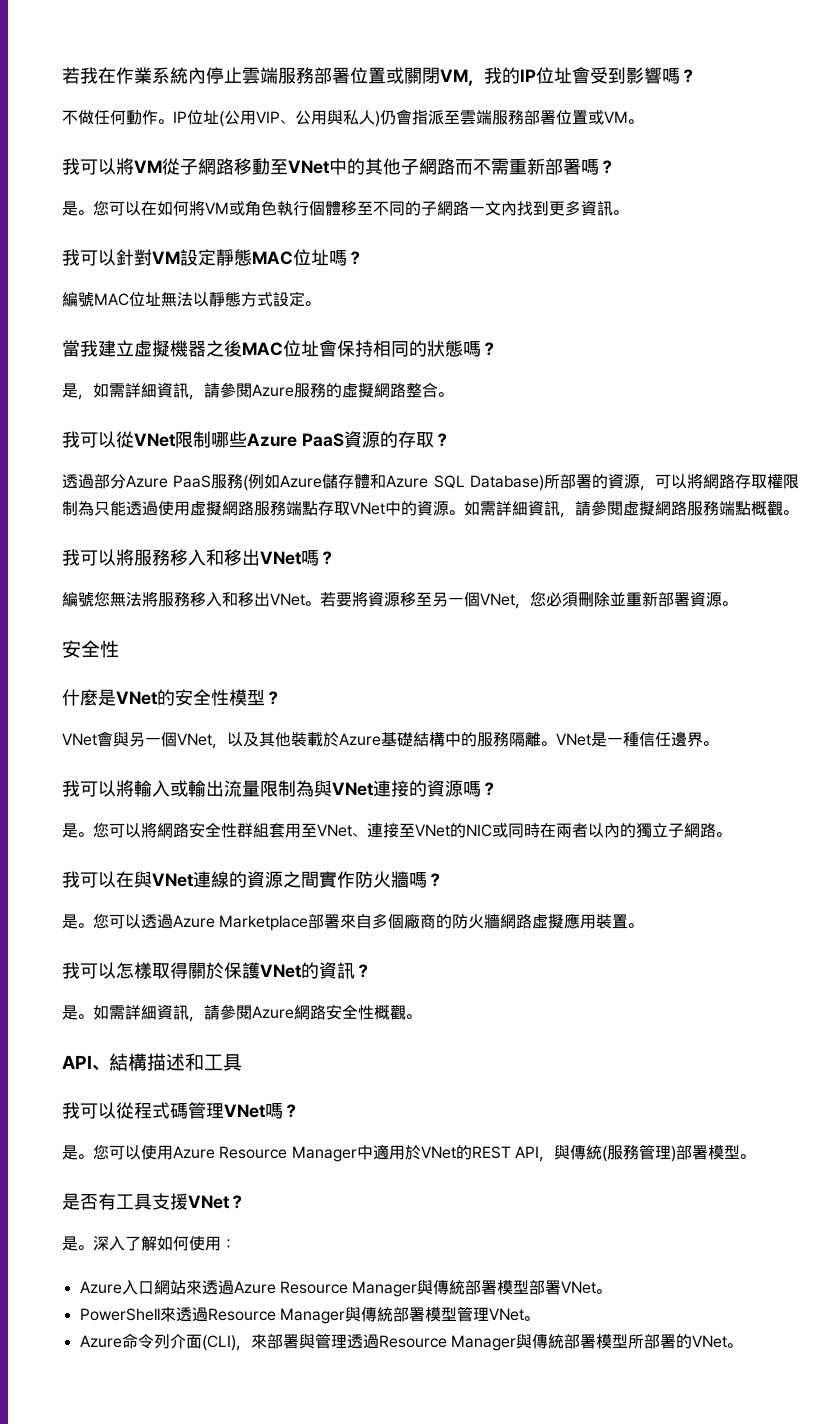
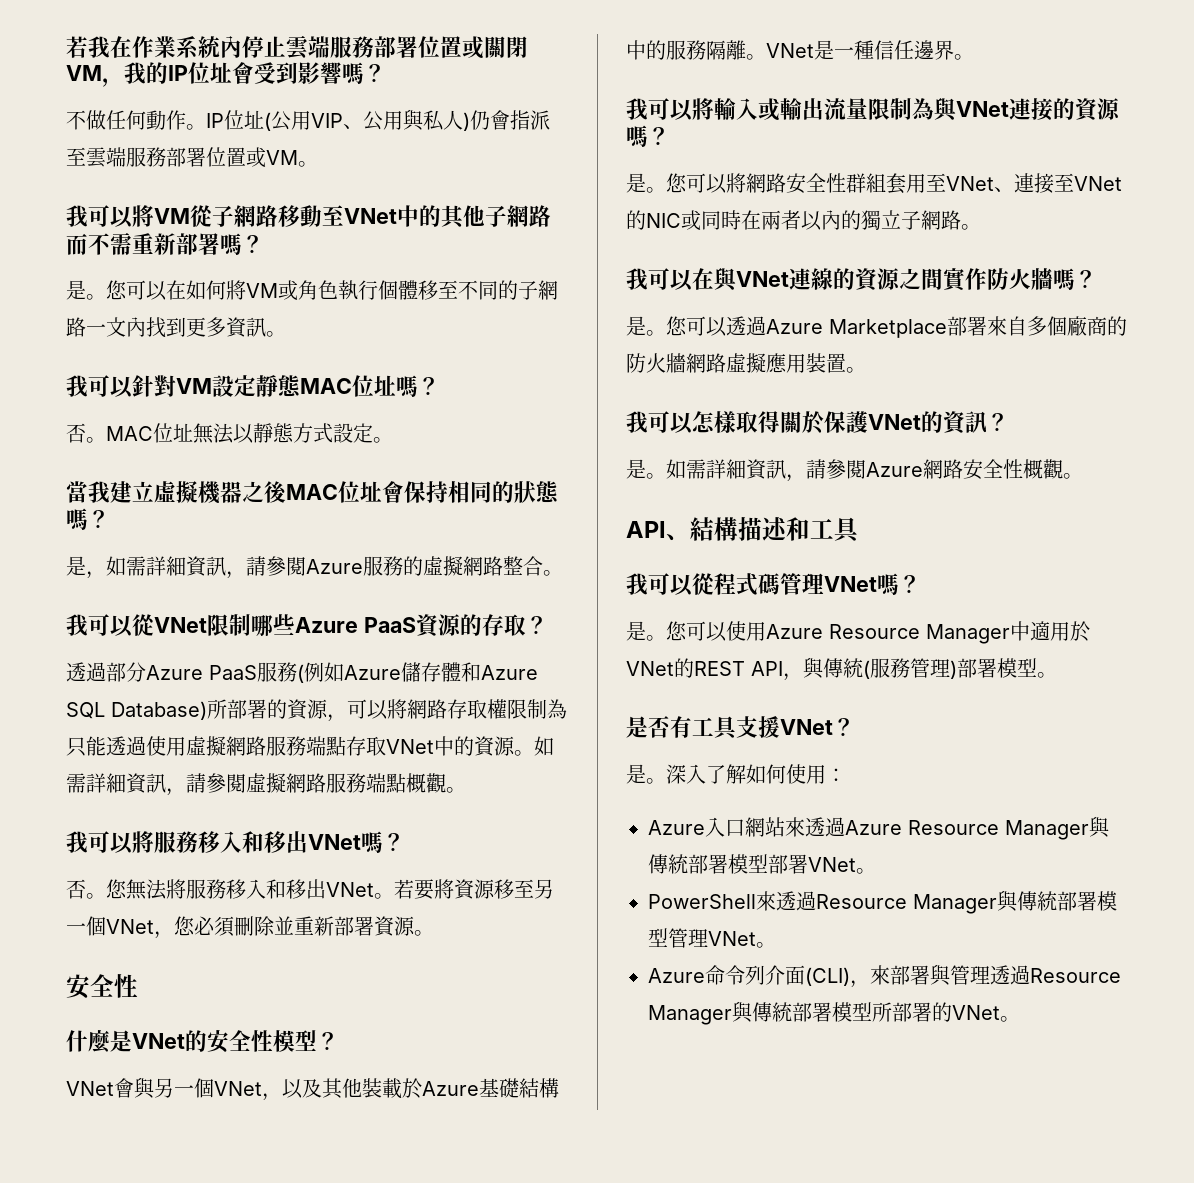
[62,292,94,307] 編號 -> [66,423,106,443] 否。
[62,592,94,607] 編號 -> [66,879,106,899] 否。

